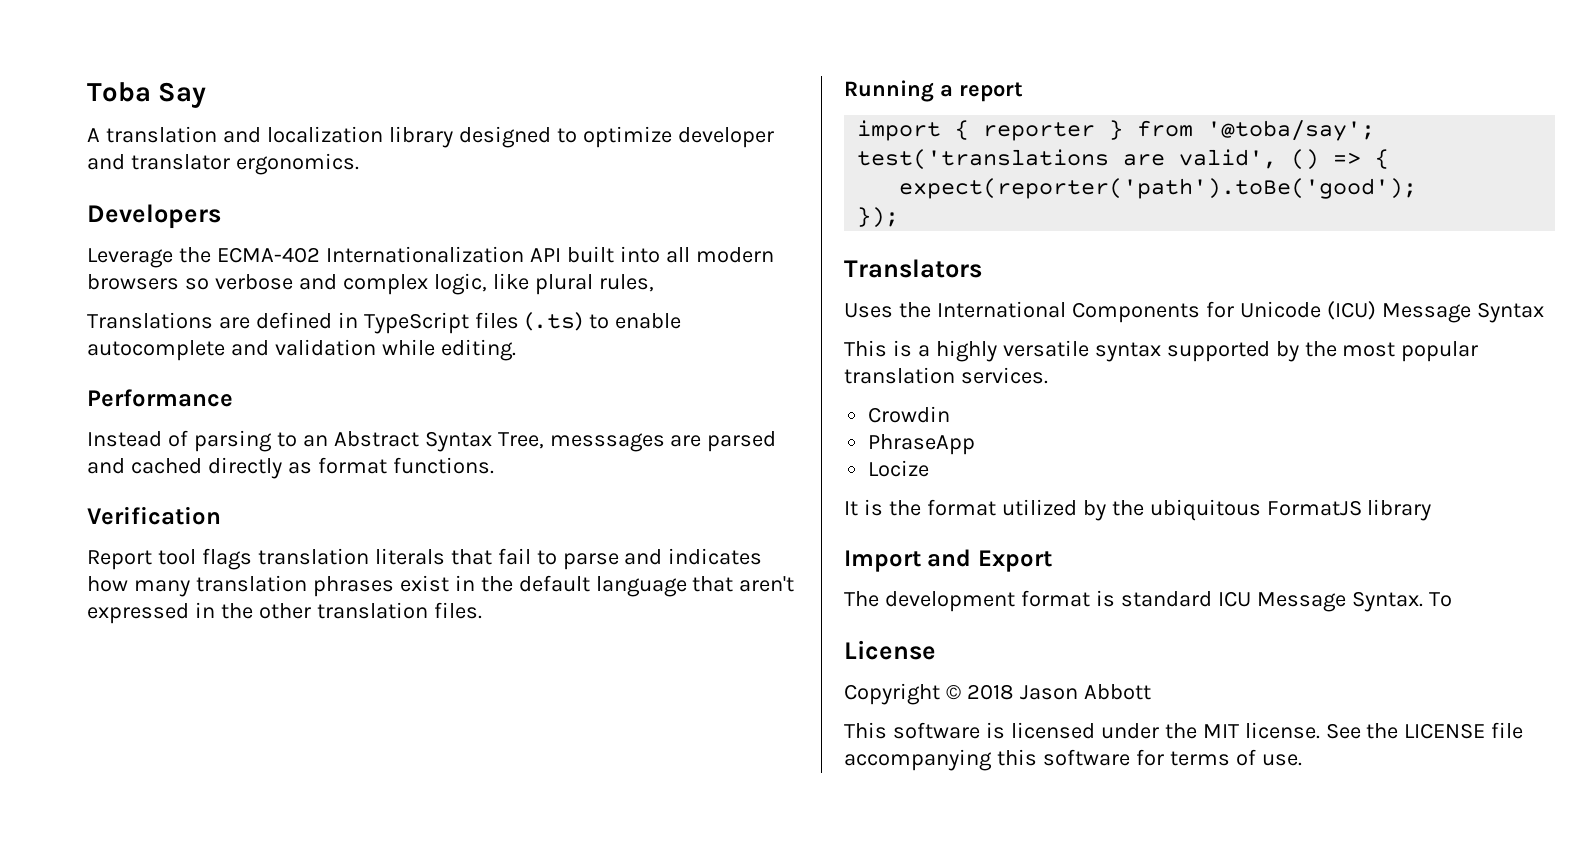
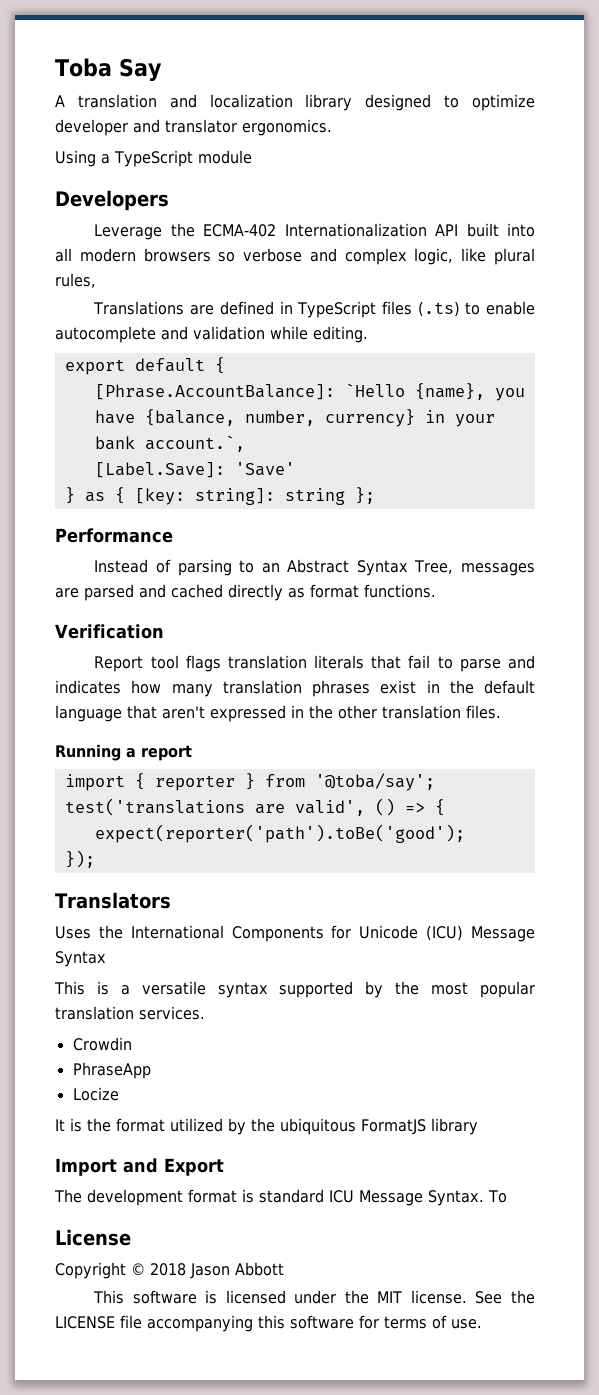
(359, 164) none -> [55,150,252,167] // Using a TypeScript module
(516, 350) none -> [64,357,225,375] [94,383,525,401] [94,409,495,427] [94,435,245,452] [94,462,295,478] [64,487,375,505] // export default { // [Phrase.AccountBalance]: `Hello {name}, you have {balance, number, currency} in your bank account.`, // [Label.Save]: 'Save' // } as { [key: string]: string };
[549,433,665,452] messsages -> [460,563,535,576] messages
[935,340,997,362] highly -> (130, 990) none

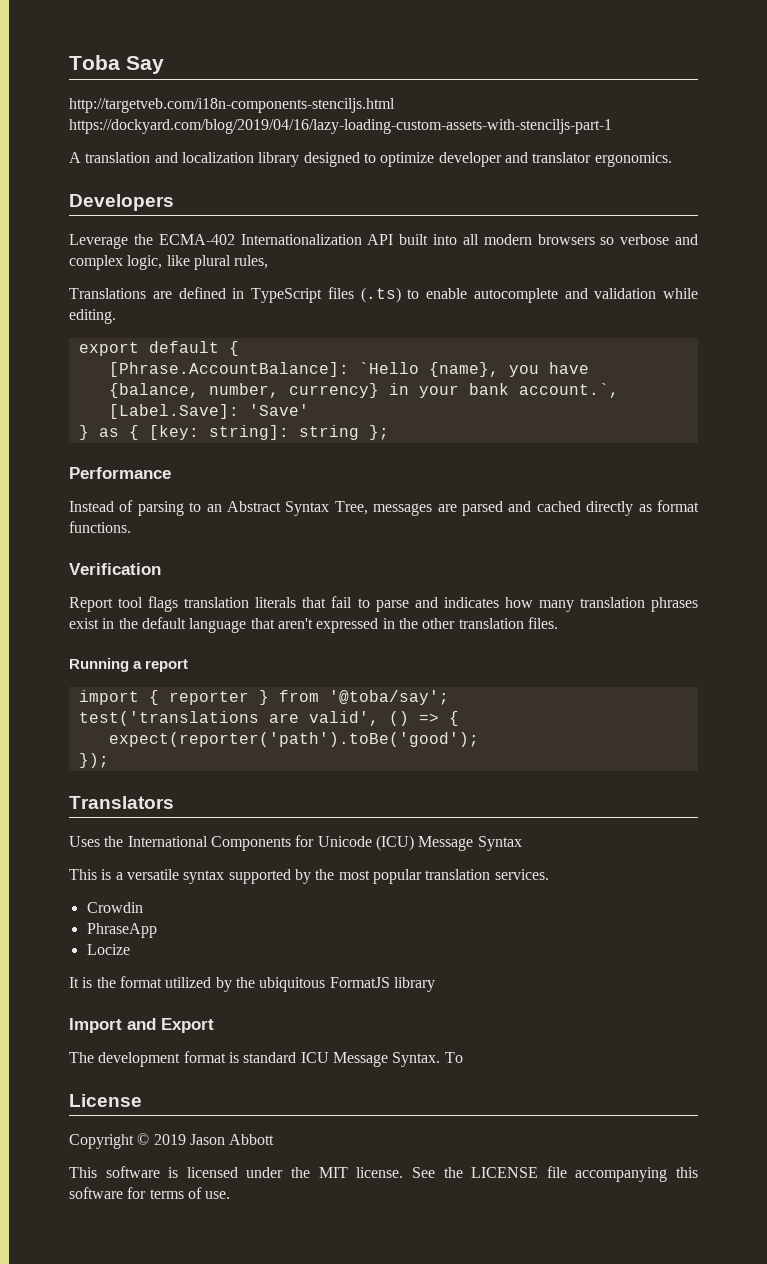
(162, 69) none -> [69,98,395,113] [69,119,612,134] // http://targetveb.com/i18n-components-stenciljs.html https://dockyard.com/blog/2019/04/16/lazy-loading-custom-assets-with-stenciljs-part-1
[55,150,252,167] // Using a TypeScript module -> (672, 159) none
[150,1263,186,1276] 2018 -> [153,1134,186,1145] 2019

